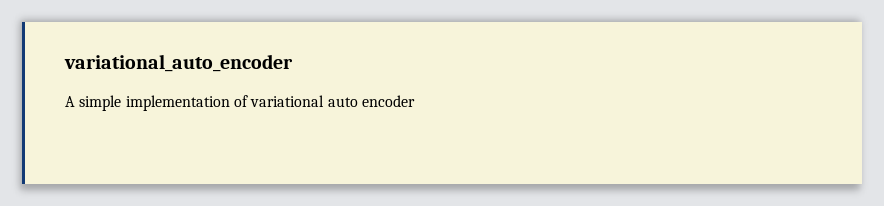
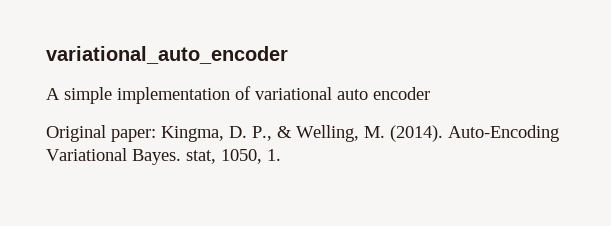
(415, 101) none -> [46,125,559,142] [46,148,281,165] // Original paper: Kingma, D. P., & Welling, M. (2014). Auto-Encoding Variational Bayes. stat, 1050, 1.

